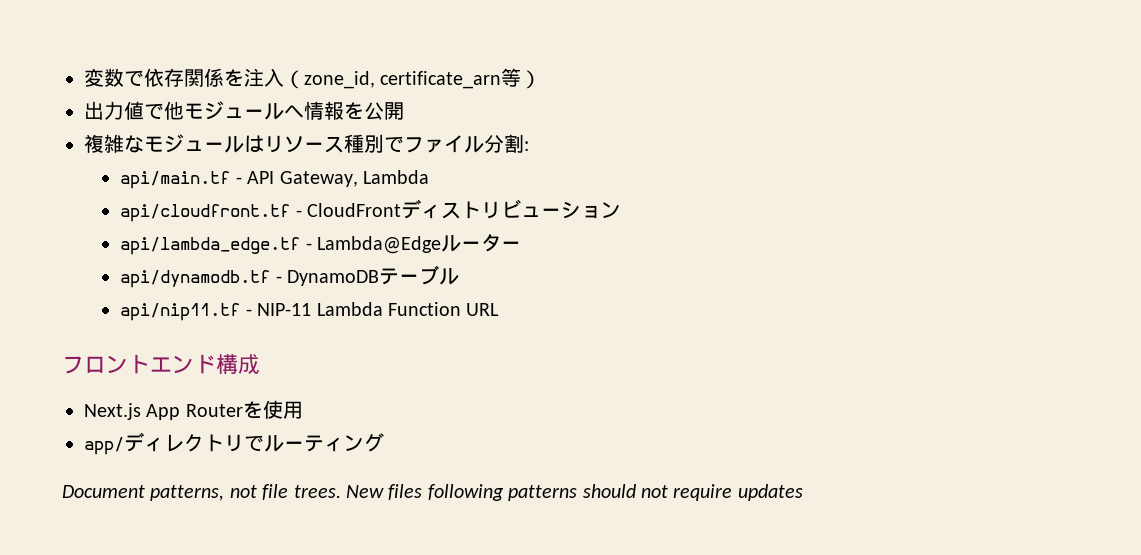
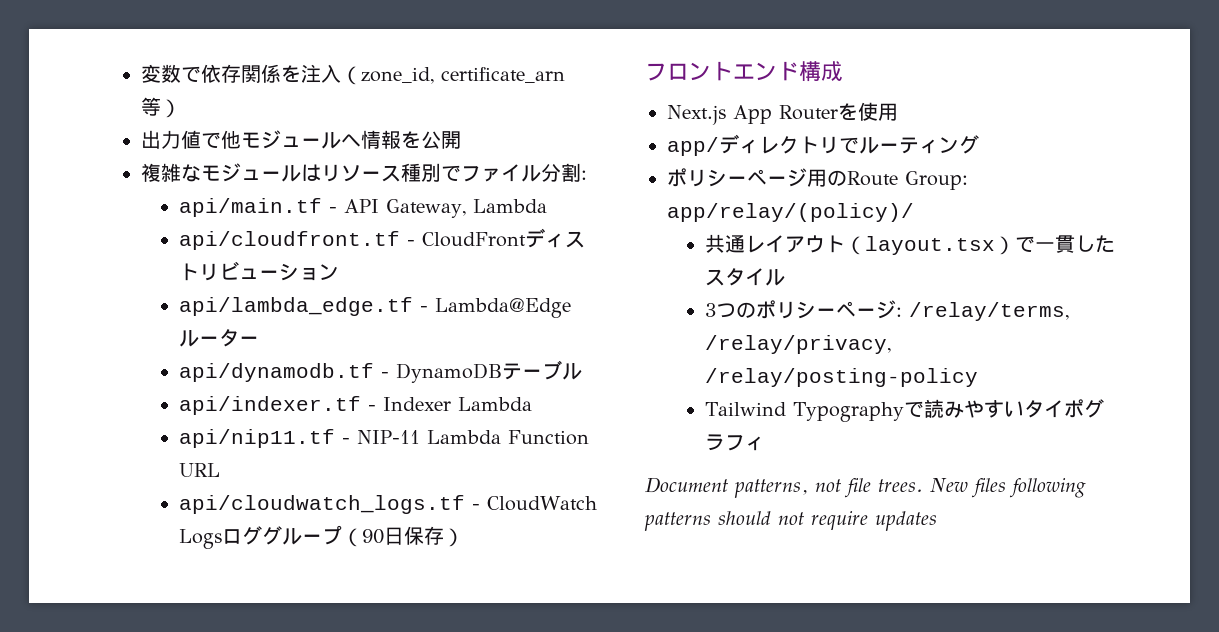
(460, 276) none -> [178,396,532,415] // api/indexer.tf - Indexer Lambda
(500, 309) none -> [178,495,597,514] [178,525,464,549] // api/cloudwatch_logs.tf - CloudWatch Logsロググループ（90日保存）
(384, 442) none -> [667,168,968,190] [667,203,914,222] [704,234,1115,255] [704,268,785,286] [704,300,1069,321] [704,335,891,354] [704,368,978,387] [704,399,1104,422] [704,434,765,451] // ポリシーページ用のRoute Group: app/relay/(policy)/ // 共通レイアウト（layout.tsx）で一貫したスタイル // 3つのポリシーページ: /relay/terms, /relay/privacy, /relay/posting-policy // Tailwind Typographyで読みやすいタイポグラフィ

